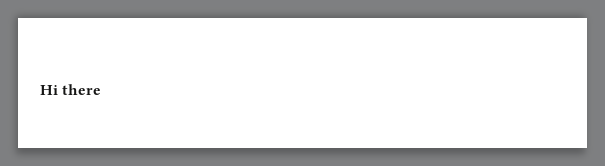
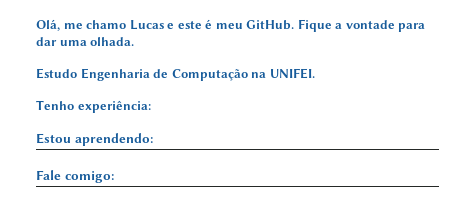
[40,84,102,95] Hi there -> [36,19,426,32] [36,37,135,46] [36,68,315,81] [36,100,151,113] [36,133,153,146] [36,170,114,183] Olá, me chamo Lucas e este é meu GitHub. Fique a vontade para dar uma olhada. // Estudo Engenharia de Computação na UNIFEI. // Tenho experiência: // Estou aprendendo: // Fale comigo:

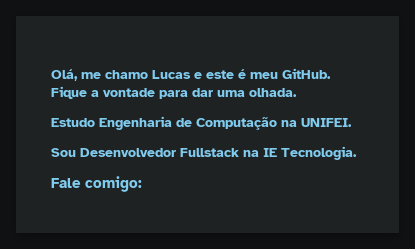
[36,100,151,113] [36,133,153,146] Tenho experiência: // Estou aprendendo: -> [51,146,357,160] Sou Desenvolvedor Fullstack na IE Tecnologia.

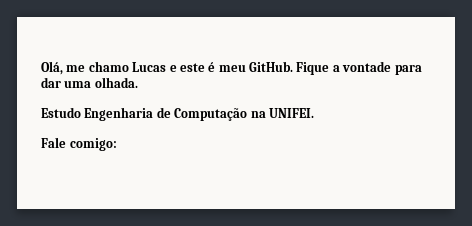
[51,146,357,160] // Sou Desenvolvedor Fullstack na IE Tecnologia. -> (314, 113) none

